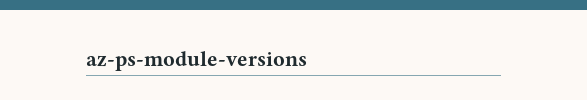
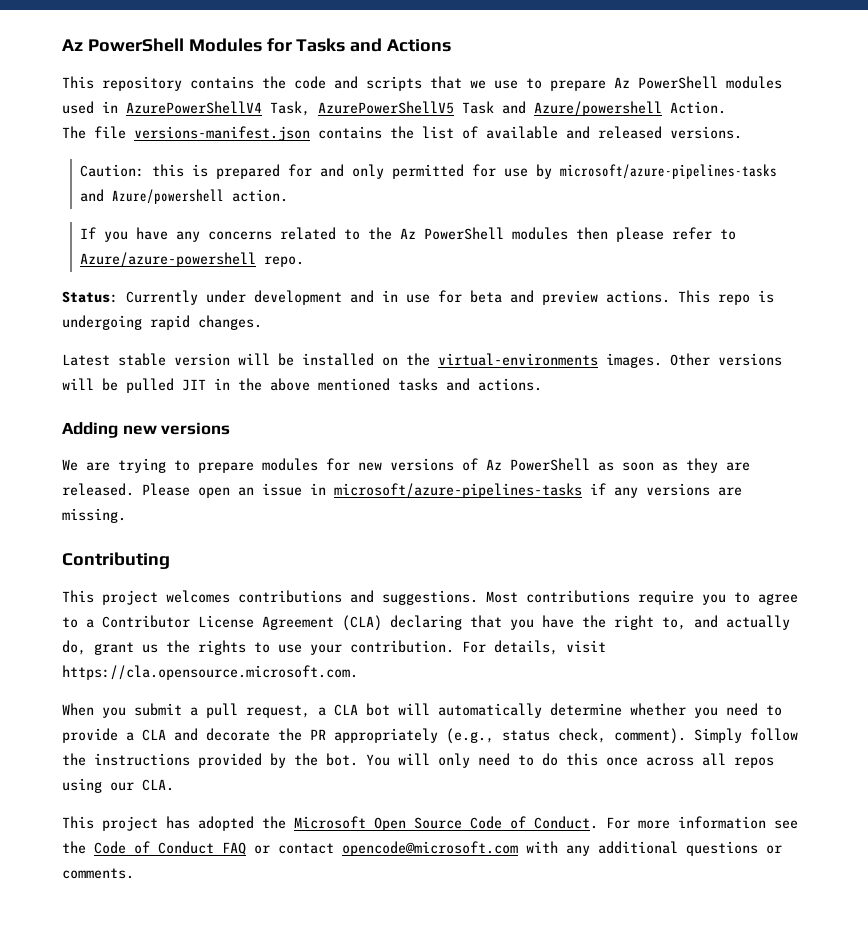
[86,51,307,71] az-ps-module-versions -> [62,38,452,52] [62,76,782,91] [62,101,726,116] [62,126,742,141] [80,164,778,179] [80,189,289,204] [80,227,737,242] [80,252,305,267] [62,290,774,305] [62,315,262,330] [62,353,782,368] [62,378,542,393] [62,422,231,438] [62,458,750,473] [62,483,742,498] [62,508,126,523] [62,552,170,569] [62,590,798,605] [62,615,790,631] [62,640,606,655] [62,665,358,680] [62,703,782,718] [62,728,798,744] [62,753,774,768] [62,778,174,793] [62,816,798,831] [62,841,782,856] [62,868,134,879] Az PowerShell Modules for Tasks and Actions // This repository contains the code and scripts that we use to prepare Az PowerShell modules used in AzurePowerShellV4 Task, AzurePowerShellV5 Task and Azure/powershell Action. // The file versions-manifest.json contains the list of available and released versions. // Caution: this is prepared for and only permitted for use by microsoft/azure-pipelines-tasks and Azure/powershell action. // If you have any concerns related to the Az PowerShell modules then please refer to Azure/azure-powershell repo. // Status: Currently under development and in use for beta and preview actions. This repo is undergoing rapid changes. // Latest stable version will be installed on the virtual-environments images. Other versions will be pulled JIT in the above mentioned tasks and actions. // Adding new versions // We are trying to prepare modules for new versions of Az PowerShell as soon as they are released. Please open an issue in microsoft/azure-pipelines-tasks if any versions are missing. // Contributing // This project welcomes contributions and suggestions. Most contributions require you to agree to a Contributor License Agreement (CLA) declaring that you have the right to, and actually do, grant us the rights to use your contribution. For details, visit https://cla.opensource.microsoft.com. // When you submit a pull request, a CLA bot will automatically determine whether you need to provide a CLA and decorate the PR appropriately (e.g., status check, comment). Simply follow the instructions provided by the bot. You will only need to do this once across all repos using our CLA. // This project has adopted the Microsoft Open Source Code of Conduct. For more information see the Code of Conduct FAQ or contact opencode@microsoft.com with any additional questions or comments.

